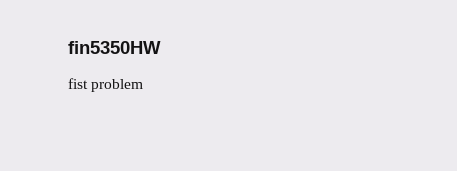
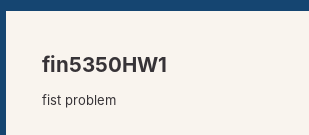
[68,41,161,54] fin5350HW -> [42,55,167,72] fin5350HW1

